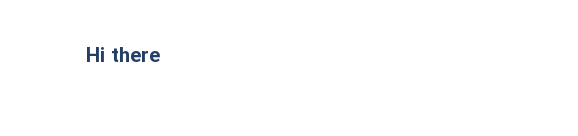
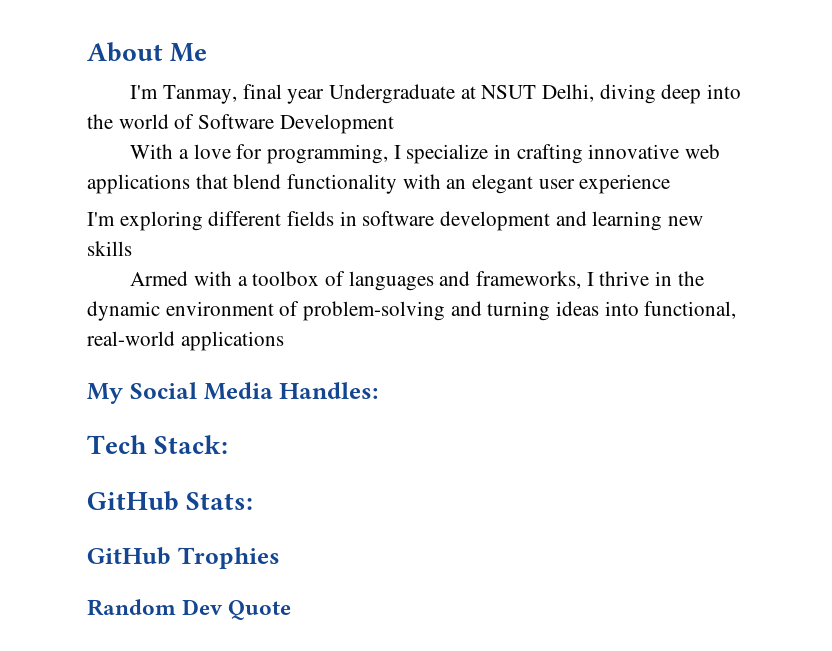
[86,47,160,62] Hi there -> [87,42,208,62] [130,84,741,104] [87,114,394,134] [130,144,720,164] [87,174,671,194] [87,211,704,231] [87,241,132,256] [130,271,704,291] [87,301,737,321] [87,331,284,351] [87,382,379,404] [87,435,229,454] [87,491,254,511] [87,547,280,569] [87,599,292,620] About Me // I'm Tanmay, final year Undergraduate at NSUT Delhi, diving deep into the world of Software Development // With a love for programming, I specialize in crafting innovative web applications that blend functionality with an elegant user experience // I'm exploring different fields in software development and learning new skills // Armed with a toolbox of languages and frameworks, I thrive in the dynamic environment of problem-solving and turning ideas into functional, real-world applications // My Social Media Handles: // Tech Stack: // GitHub Stats: // GitHub Trophies // Random Dev Quote

